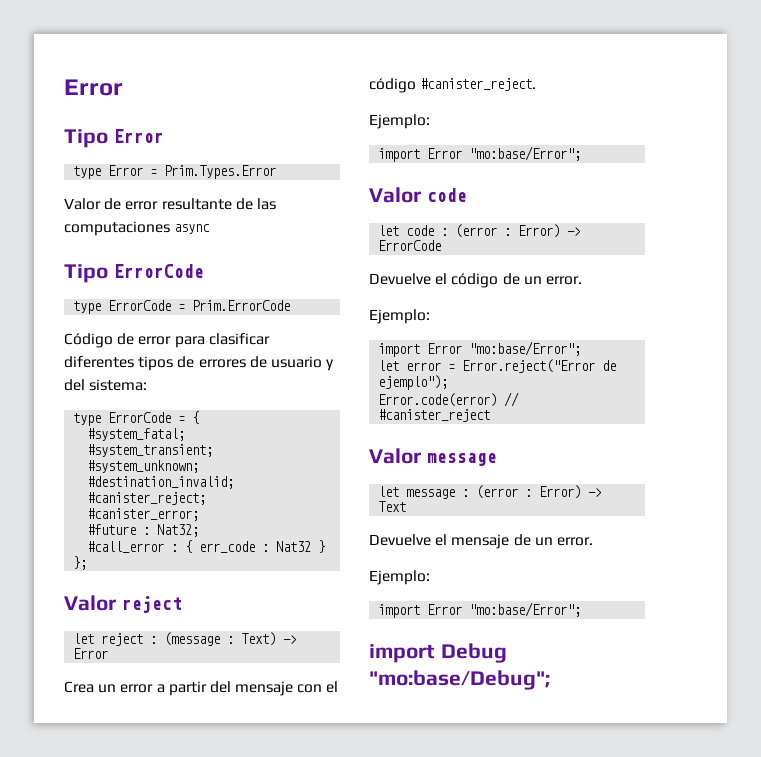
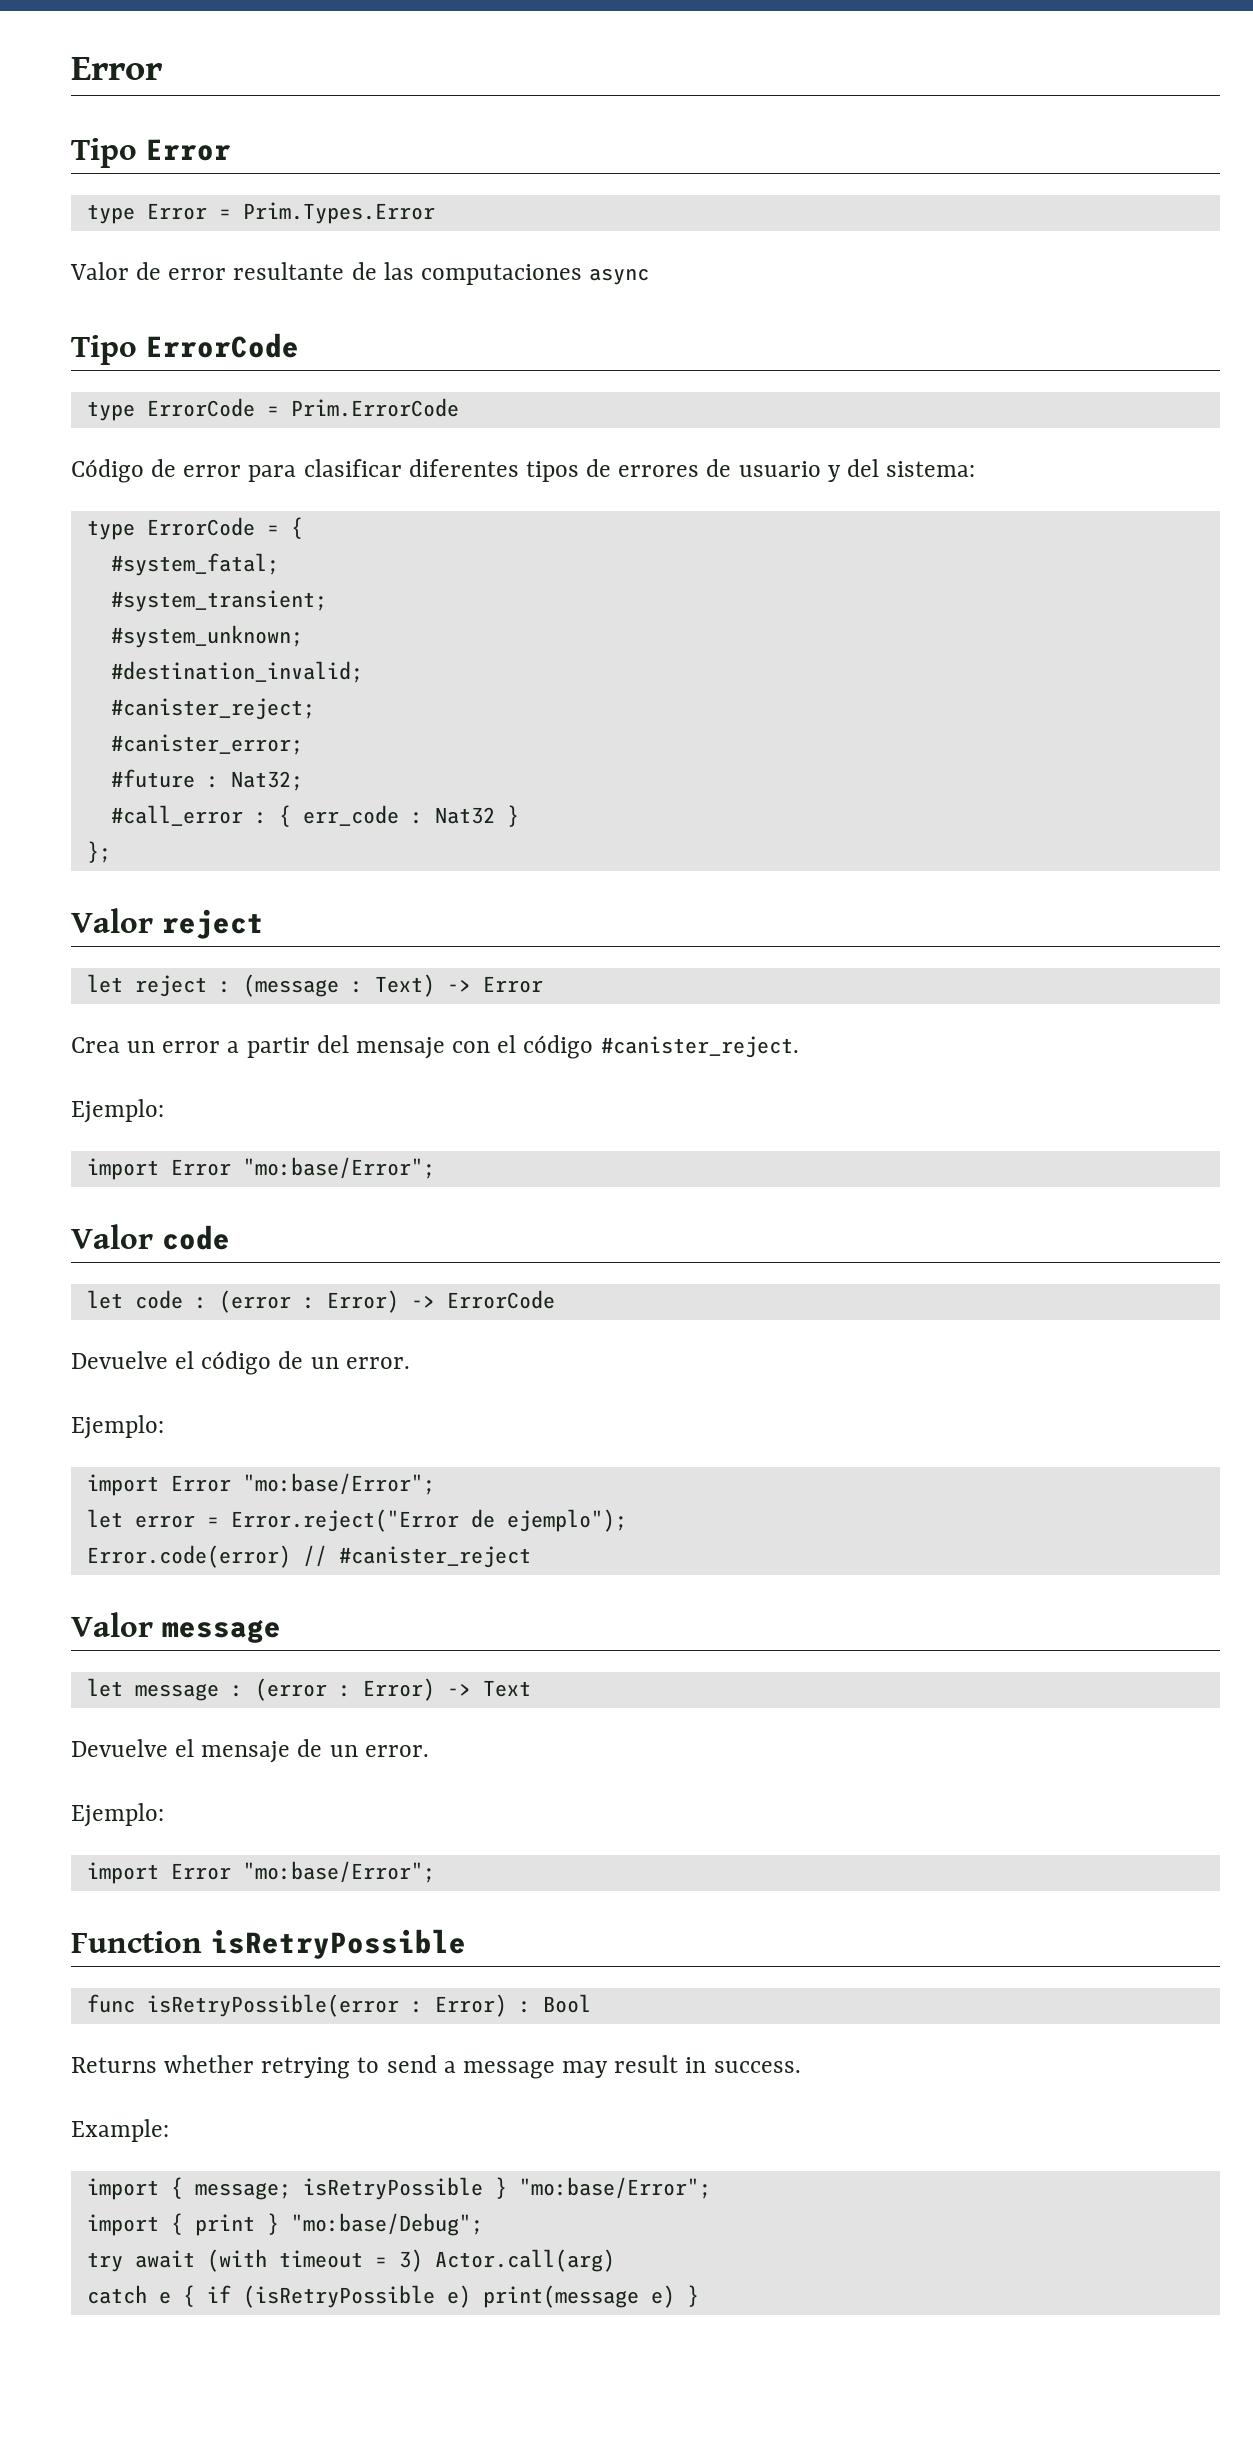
[369,643,507,663] [369,670,550,690] import Debug "mo:base/Debug"; -> [71,1929,466,1959] [86,1994,591,2017] [71,2055,801,2079] [71,2119,169,2142] [86,2177,711,2200] [86,2213,483,2236] [86,2249,615,2272] [86,2285,699,2308] Function isRetryPossible // func isRetryPossible(error : Error) : Bool // Returns whether retrying to send a message may result in success. // Example: // import { message; isRetryPossible } "mo:base/Error"; // import { print } "mo:base/Debug"; // try await (with timeout = 3) Actor.call(arg) // catch e { if (isRetryPossible e) print(message e) }

